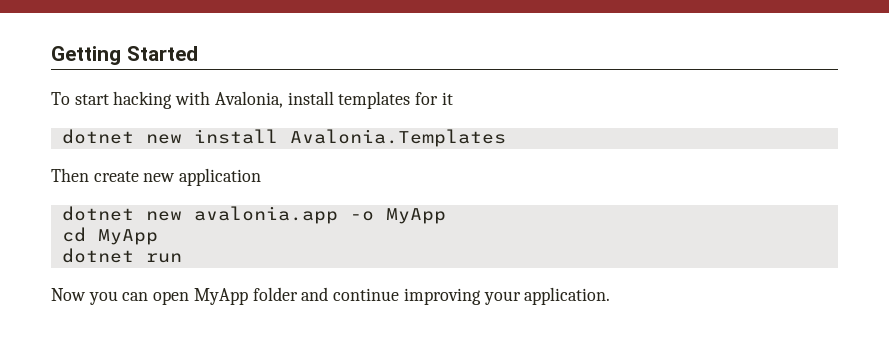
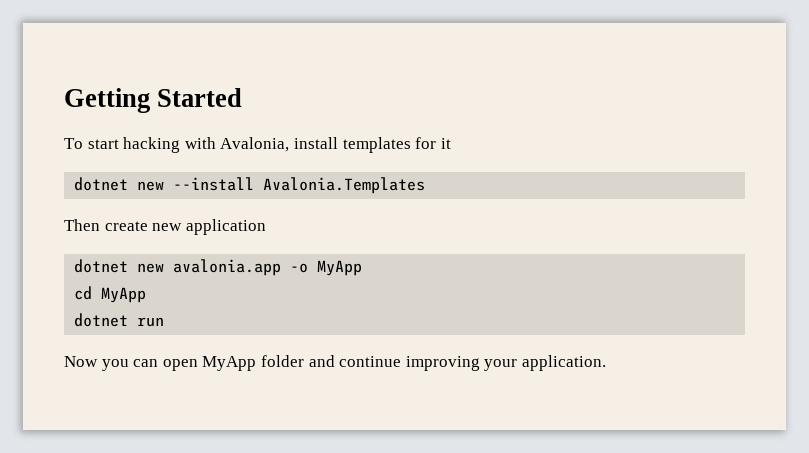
[193,129,278,144] install -> [173,177,255,191] --install

